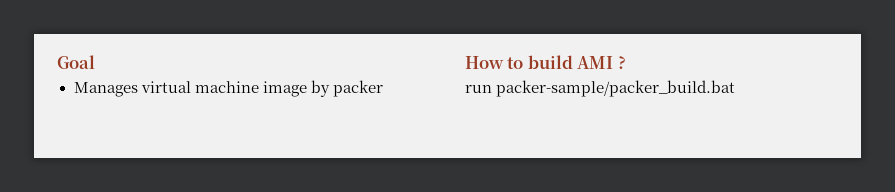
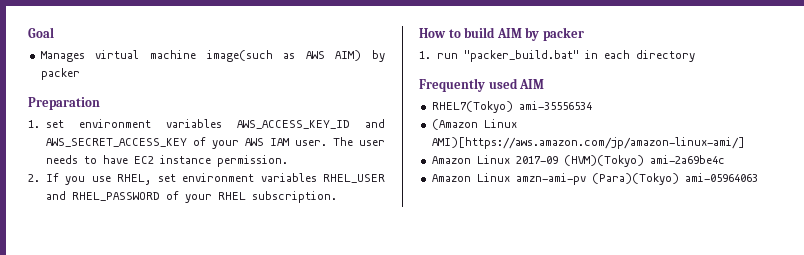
[262,80,383,97] [465,55,626,69] [465,80,736,97] image by packer // How to build AMI ? // run packer-sample/packer_build.bat -> [206,50,385,62] [40,68,80,80] [28,97,100,110] [28,119,385,129] [45,137,385,149] [45,155,288,167] [28,173,386,185] [45,191,337,203] [419,27,584,41] [419,50,695,62] [419,78,545,92] [431,101,592,113] [431,119,517,130] [431,137,745,149] [431,155,725,167] [431,173,758,185] image(such as AWS AIM) by packer // Preparation // 1. set environment variables AWS_ACCESS_KEY_ID and AWS_SECRET_ACCESS_KEY of your AWS IAM user. The user needs to have EC2 instance permission. // 2. If you use RHEL, set environment variables RHEL_USER and RHEL_PASSWORD of your RHEL subscription. // How to build AIM by packer // 1. run "packer_build.bat" in each directory // Frequently used AIM // RHEL7(Tokyo) ami-35556534 // (Amazon Linux AMI)[https://aws.amazon.com/jp/amazon-linux-ami/] // Amazon Linux 2017-09 (HVM)(Tokyo) ami-2a69be4c // Amazon Linux amzn-ami-pv (Para)(Tokyo) ami-05964063

